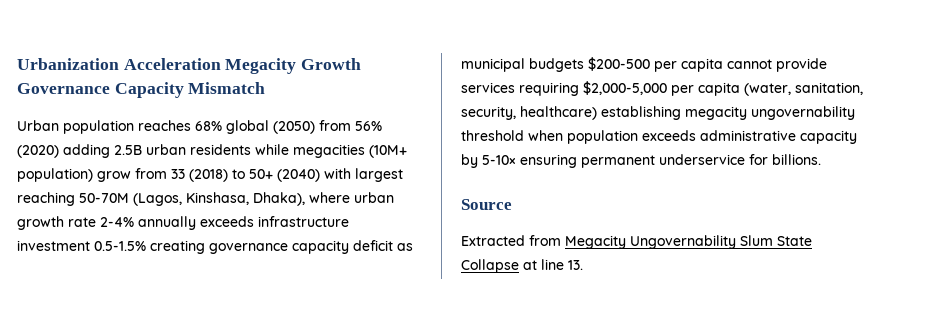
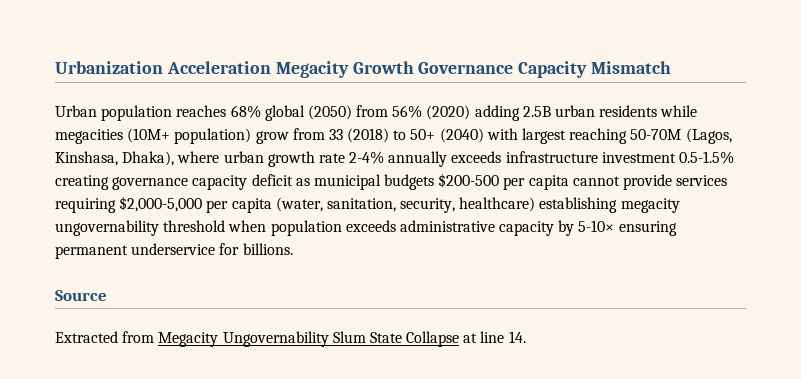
[568,260,583,270] 13. -> [508,331,526,343] 14.

